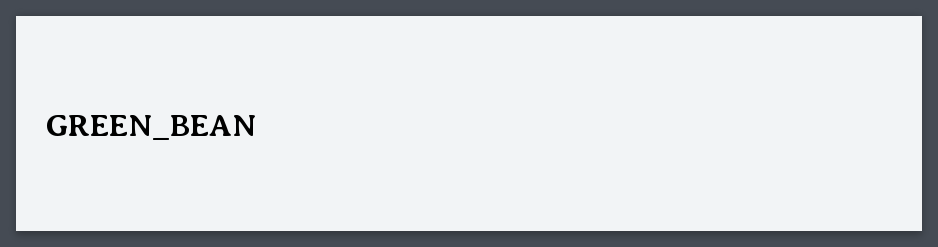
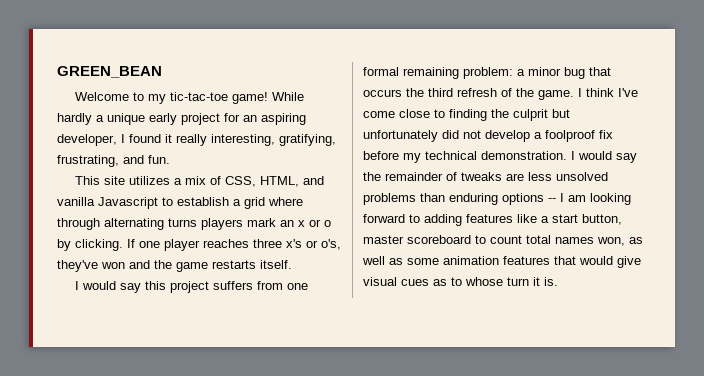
(256, 127) none -> [75,92,305,104] [57,113,306,125] [57,134,336,146] [57,155,170,167] [75,176,325,187] [57,197,303,209] [57,218,331,230] [57,239,341,251] [57,260,292,272] [75,281,309,293] [363,67,611,79] [363,88,638,100] [363,109,570,121] [363,130,613,142] [363,151,637,163] [363,172,608,181] [363,193,631,205] [363,214,622,226] [363,235,643,246] [362,256,641,268] [363,277,558,286] // Welcome to my tic-tac-toe game! While hardly a unique early project for an aspiring developer, I found it really interesting, gratifying, frustrating, and fun. // This site utilizes a mix of CSS, HTML, and vanilla Javascript to establish a grid where through alternating turns players mark an x or o by clicking. If one player reaches three x's or o's, they've won and the game restarts itself. // I would say this project suffers from one formal remaining problem: a minor bug that occurs the third refresh of the game. I think I've come close to finding the culprit but unfortunately did not develop a foolproof fix before my technical demonstration. I would say the remainder of tweaks are less unsolved problems than enduring options -- I am looking forward to adding features like a start button, master scoreboard to count total names won, as well as some animation features that would give visual cues as to whose turn it is.

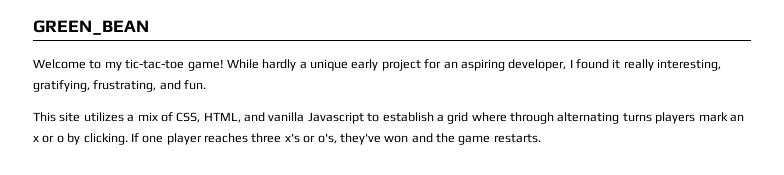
[212,260,292,269] [75,281,309,293] [363,67,611,79] [363,88,638,100] [363,109,570,121] [363,130,613,142] [363,151,637,163] [363,172,608,181] [363,193,631,205] [363,214,622,226] [363,235,643,246] [362,256,641,268] [363,277,558,286] restarts itself. // I would say this project suffers from one formal remaining problem: a minor bug that occurs the third refresh of the game. I think I've come close to finding the culprit but unfortunately did not develop a foolproof fix before my technical demonstration. I would say the remainder of tweaks are less unsolved problems than enduring options -- I am looking forward to adding features like a start button, master scoreboard to count total names won, as well as some animation features that would give visual cues as to whose turn it is. -> [493,134,541,143] restarts.

